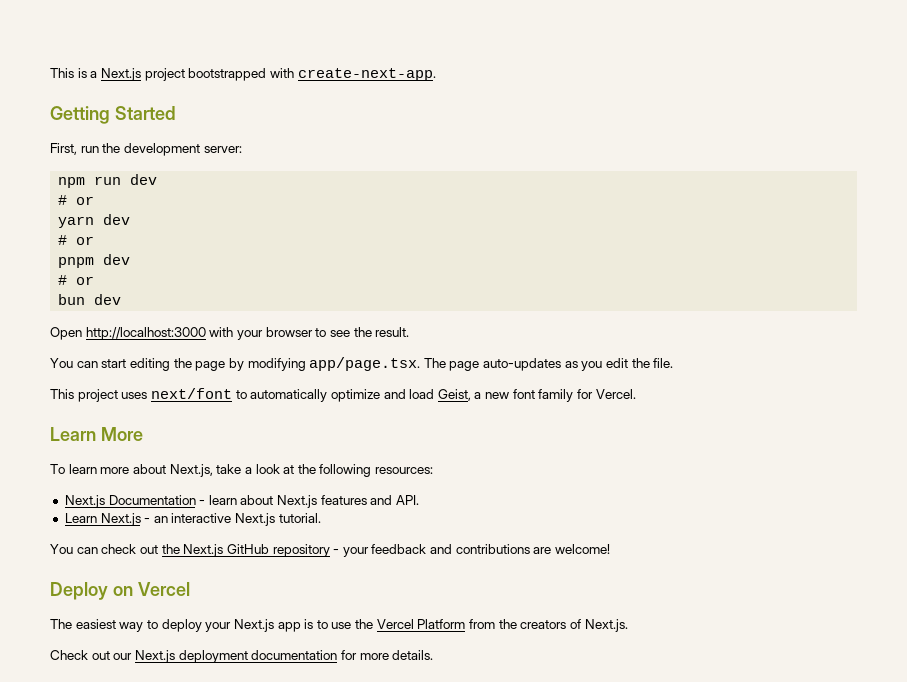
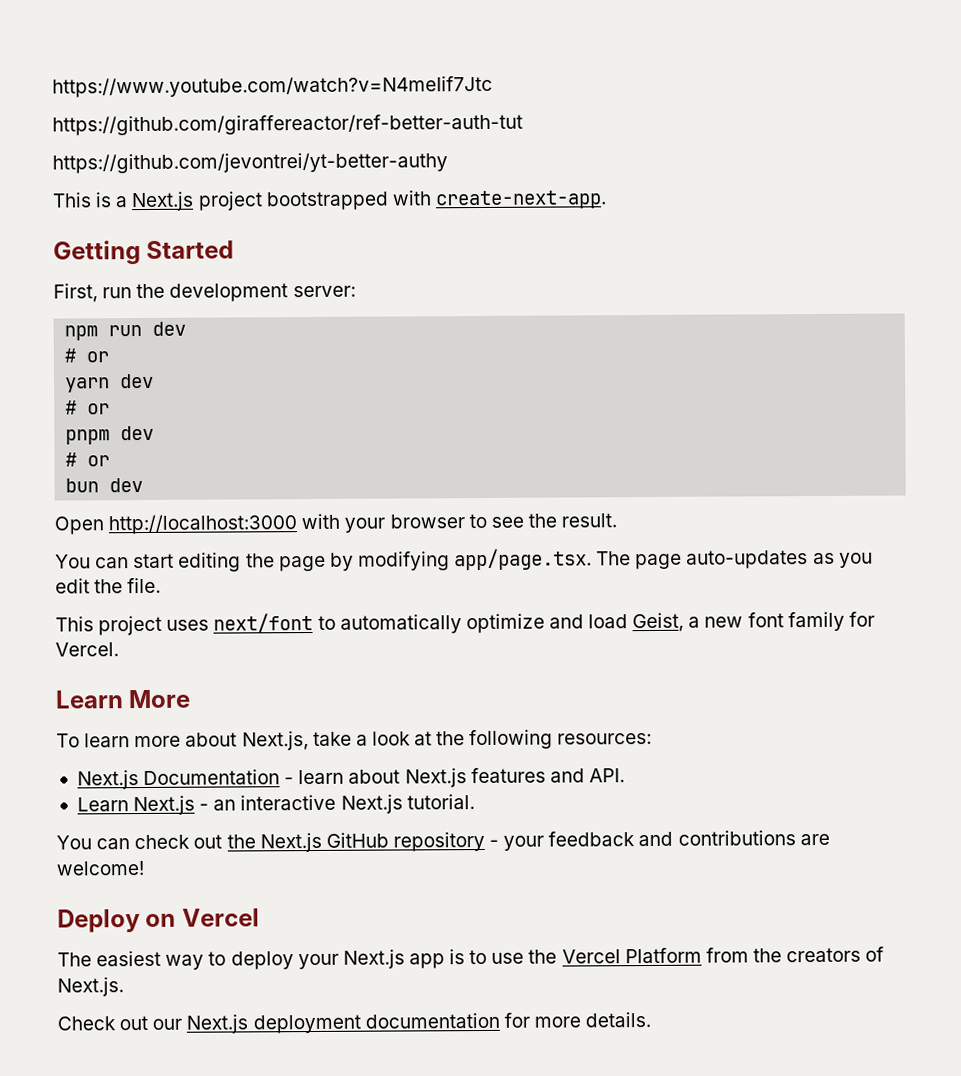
(50, 73) none -> [52,75,493,98] [52,113,523,136] [52,152,448,174] https://www.youtube.com/watch?v=N4meIif7Jtc // https://github.com/giraffereactor/ref-better-auth-tut // https://github.com/jevontrei/yt-better-authy //

